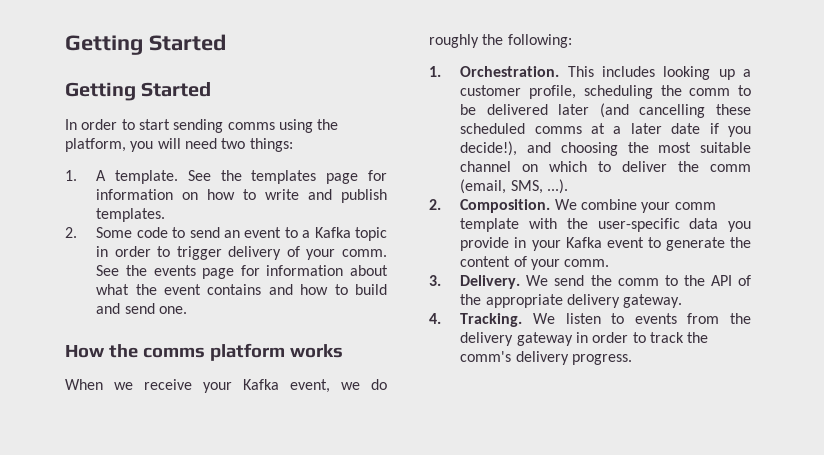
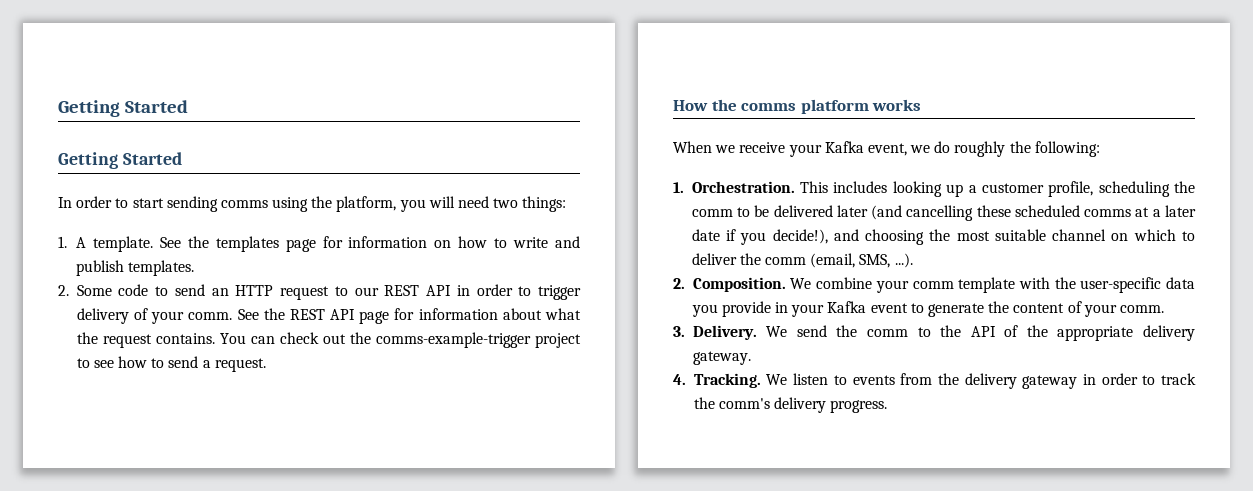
[244,227,387,241] event to a Kafka topic -> [235,285,452,300] HTTP request to our REST API
[153,265,196,276] events -> [289,309,356,320] REST API
[164,284,387,295] [96,303,187,314] event contains and how to build and send one. -> [102,332,581,348] [76,356,266,372] request contains. You can check out the comms-example-trigger project to see how to send a request.

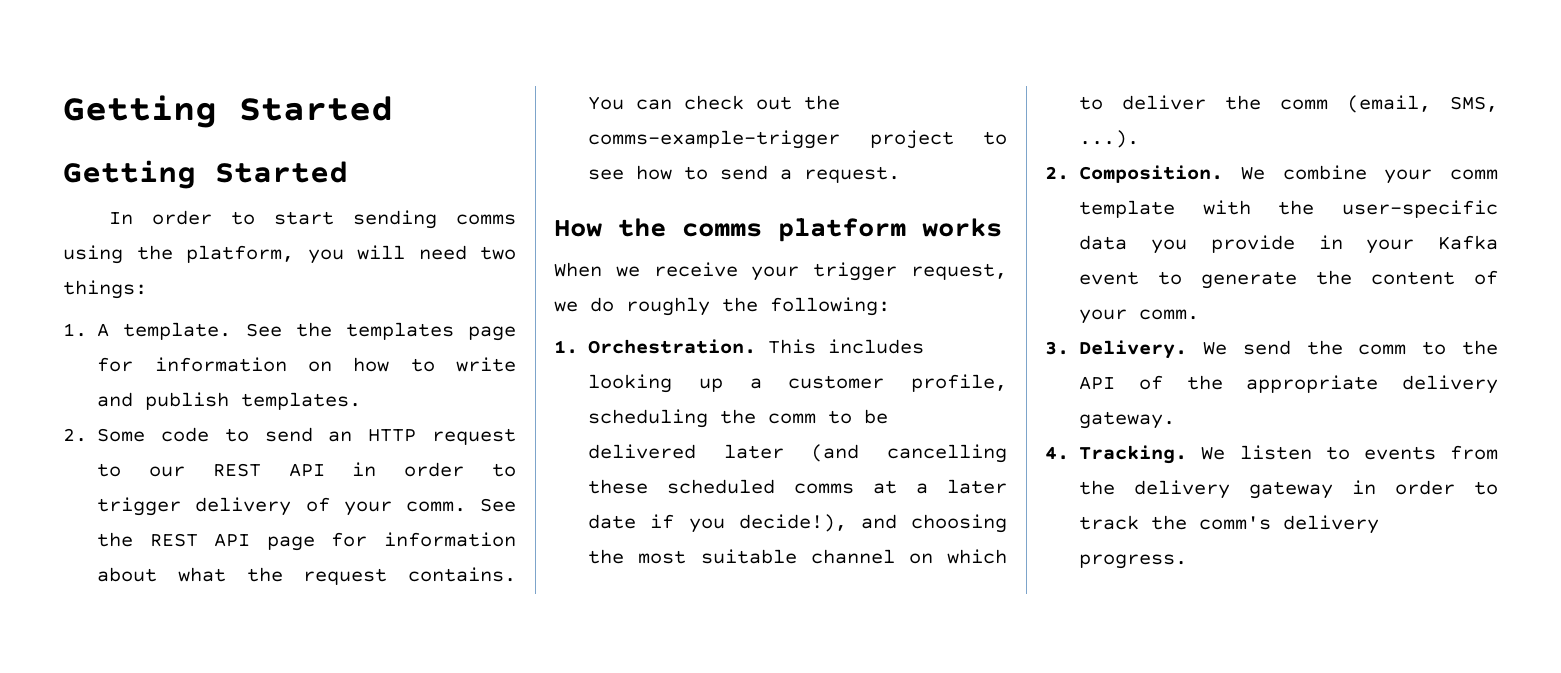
[824,141,907,156] Kafka event, -> [813,262,1007,281] trigger request,

